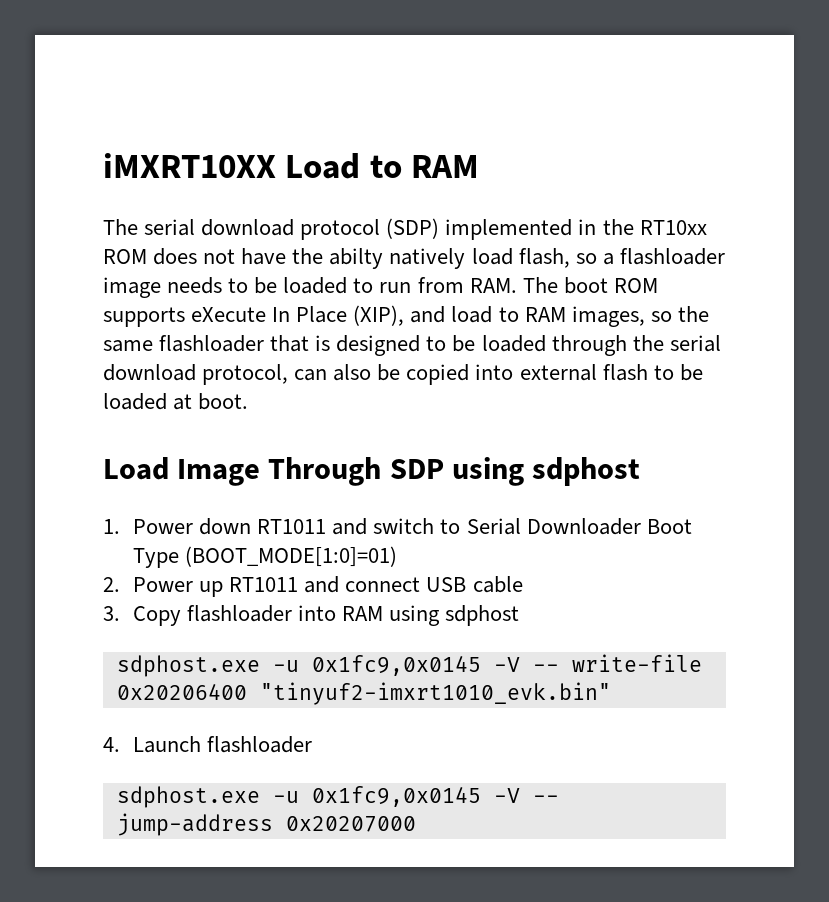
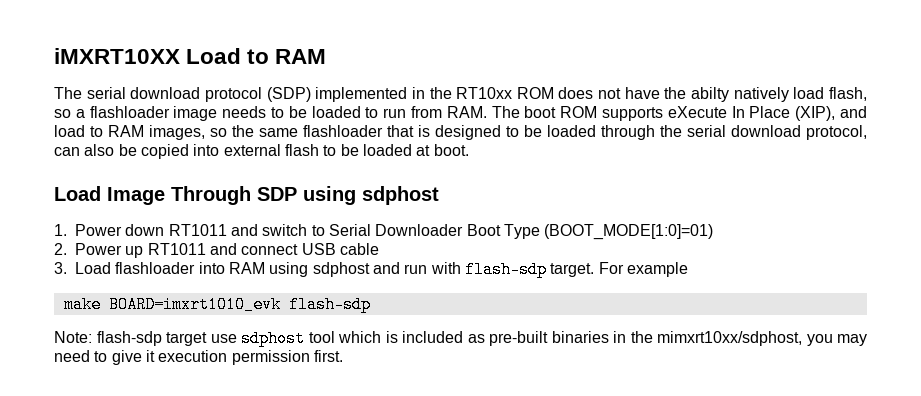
[133,606,182,626] Copy -> [75,262,111,274] Load
[116,654,702,677] [116,682,611,705] [103,736,313,753] [116,786,559,808] [116,813,416,836] // sdphost.exe -u 0x1fc9,0x0145 -V -- write-file 0x20206400 "tinyuf2-imxrt1010_evk.bin" // 4. Launch flashloader // sdphost.exe -u 0x1fc9,0x0145 -V -- jump-address 0x20207000 -> [372,261,688,278] [63,296,371,313] [54,330,867,347] [54,350,343,365] and run with flash-sdp target. For example // make BOARD=imxrt1010_evk flash-sdp // Note: flash-sdp target use sdphost tool which is included as pre-built binaries in the mimxrt10xx/sdphost, you may need to give it execution permission first.

